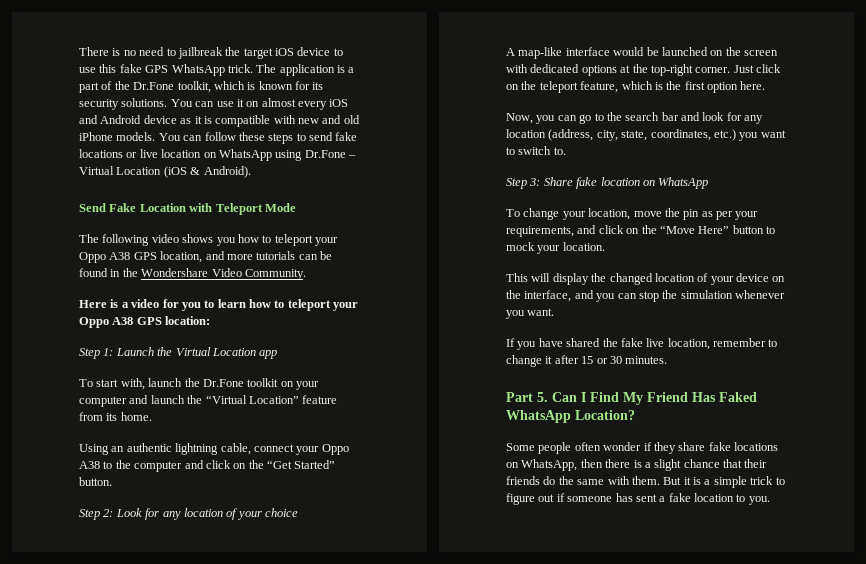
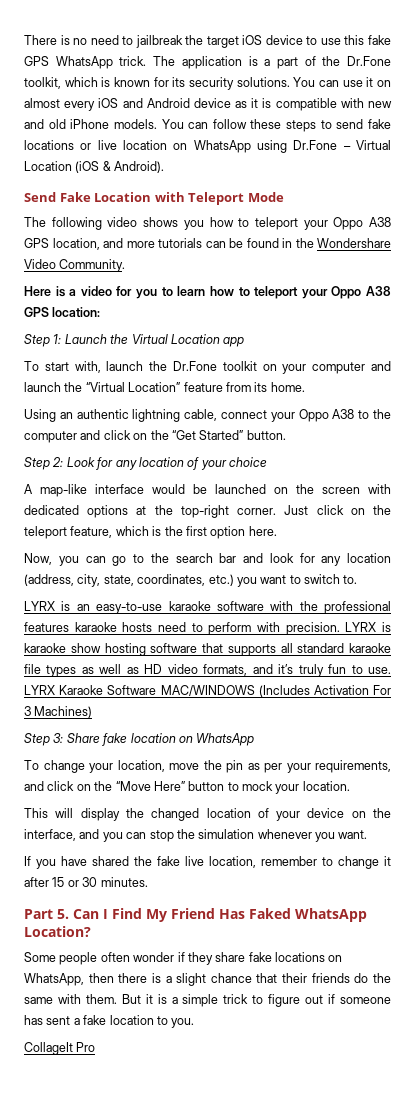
(566, 151) none -> [24,601,391,614] [24,622,391,635] [24,643,391,656] [24,664,391,677] [24,685,391,697] [24,706,93,718] // LYRX is an easy-to-use karaoke software with the professional features karaoke hosts need to perform with precision. LYRX is karaoke show hosting software that supports all standard karaoke file types as well as HD video formats, and it’s truly fun to use. LYRX Karaoke Software MAC/WINDOWS (Includes Activation For 3 Machines)
(770, 500) none -> [24,1042,96,1055] // CollageIt Pro

